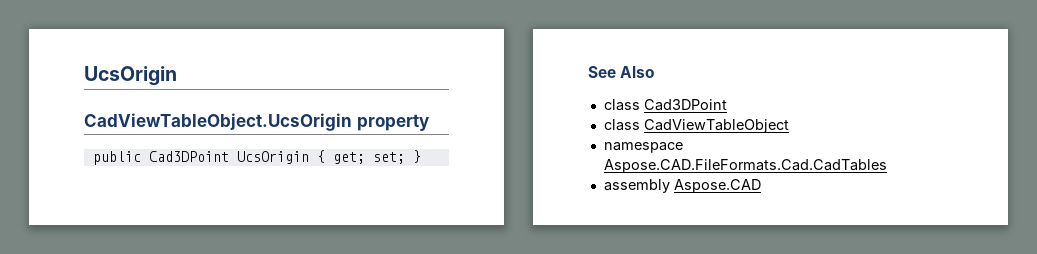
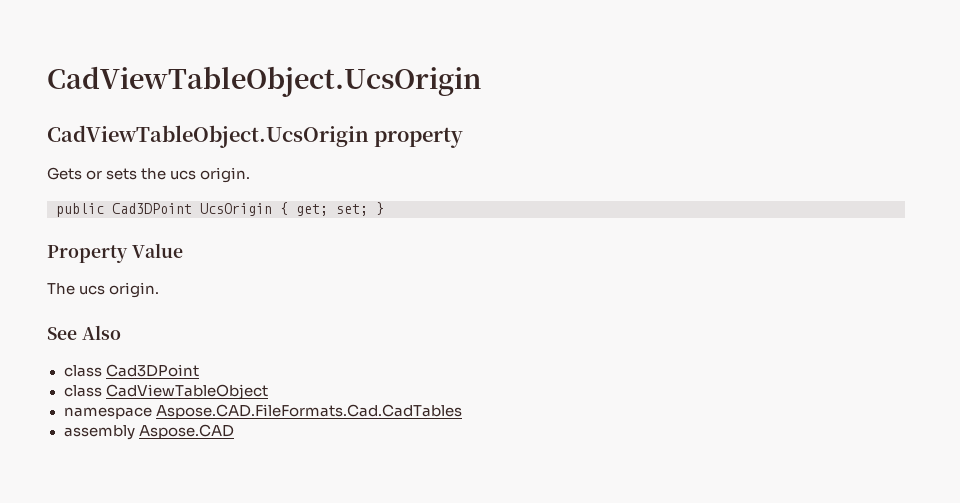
[84,66,177,86] UcsOrigin -> [47,66,482,97] CadViewTableObject.UcsOrigin
(429, 122) none -> [47,167,251,183] // Gets or sets the ucs origin.
(421, 156) none -> [47,243,183,263] [47,282,160,298] // Property Value // The ucs origin.

